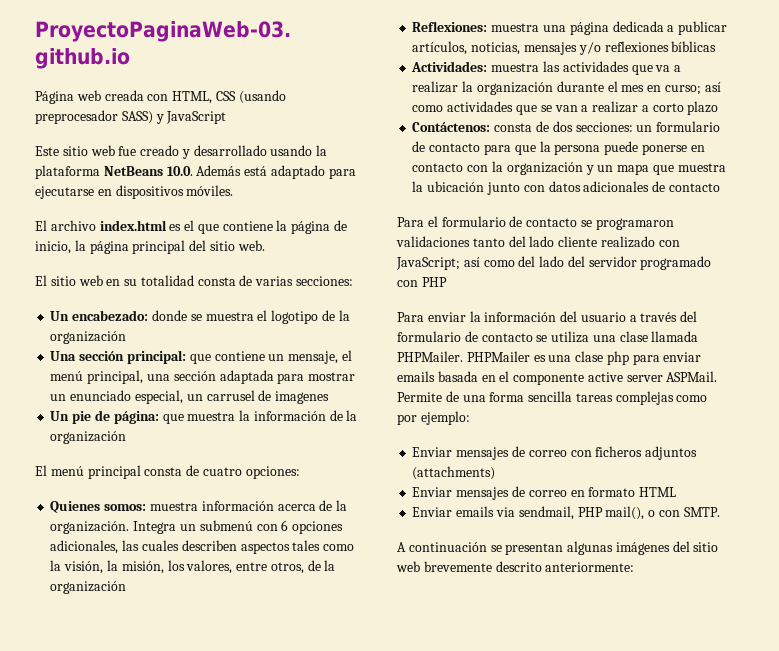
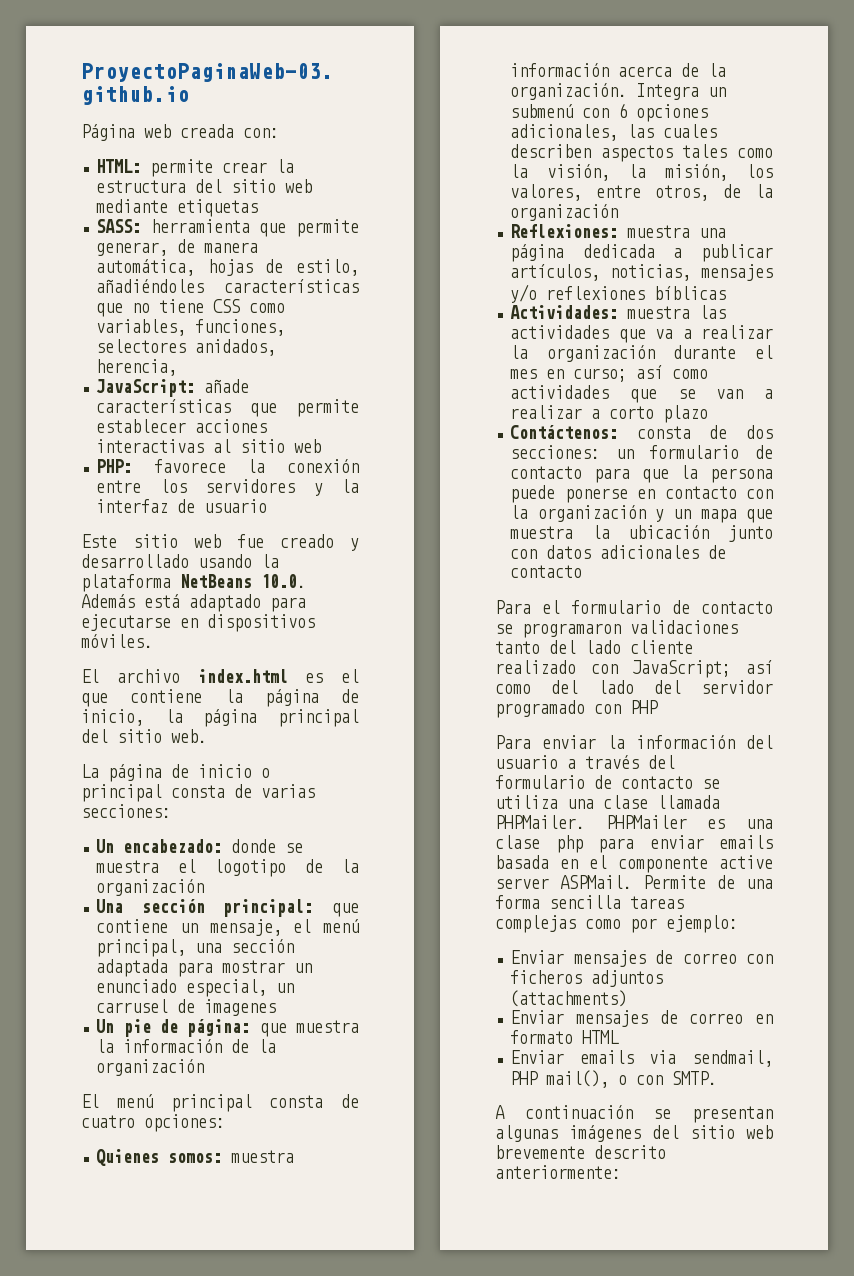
[147,90,286,104] [35,110,227,124] con HTML, CSS (usando preprocesador SASS) y JavaScript -> [243,128,279,138] [96,159,295,177] [96,179,313,193] [96,199,259,217] [96,219,359,237] [96,239,259,256] [96,259,359,276] [96,279,359,293] [96,299,286,317] [96,319,286,336] [96,339,277,356] [96,359,178,376] [96,379,250,397] [96,399,359,417] [96,419,268,433] [96,439,322,453] [96,459,359,473] [96,479,359,496] [96,499,268,513] con: // HTML: permite crear la estructura del sitio web mediante etiquetas // SASS: herramienta que permite generar, de manera automática, hojas de estilo, añadiéndoles características que no tiene CSS como variables, funciones, selectores anidados, herencia, // JavaScript: añade características que permite establecer acciones interactivas al sitio web // PHP: favorece la conexión entre los servidores y la interfaz de usuario
[35,275,194,286] El sitio web en su totalidad -> [81,764,270,782] [81,784,162,802] La página de inicio o principal

